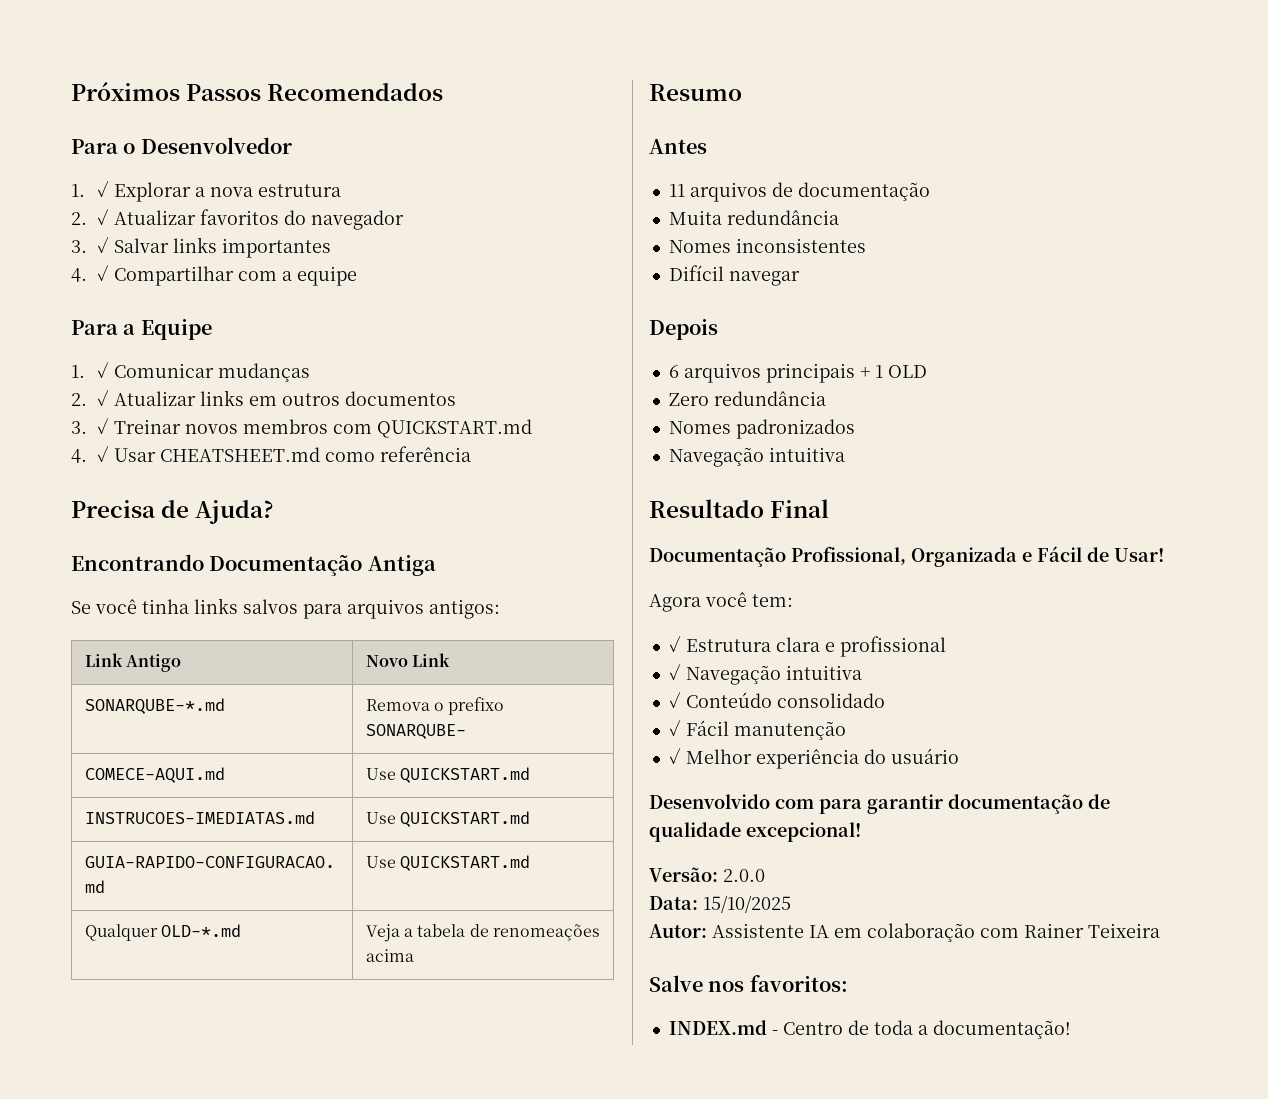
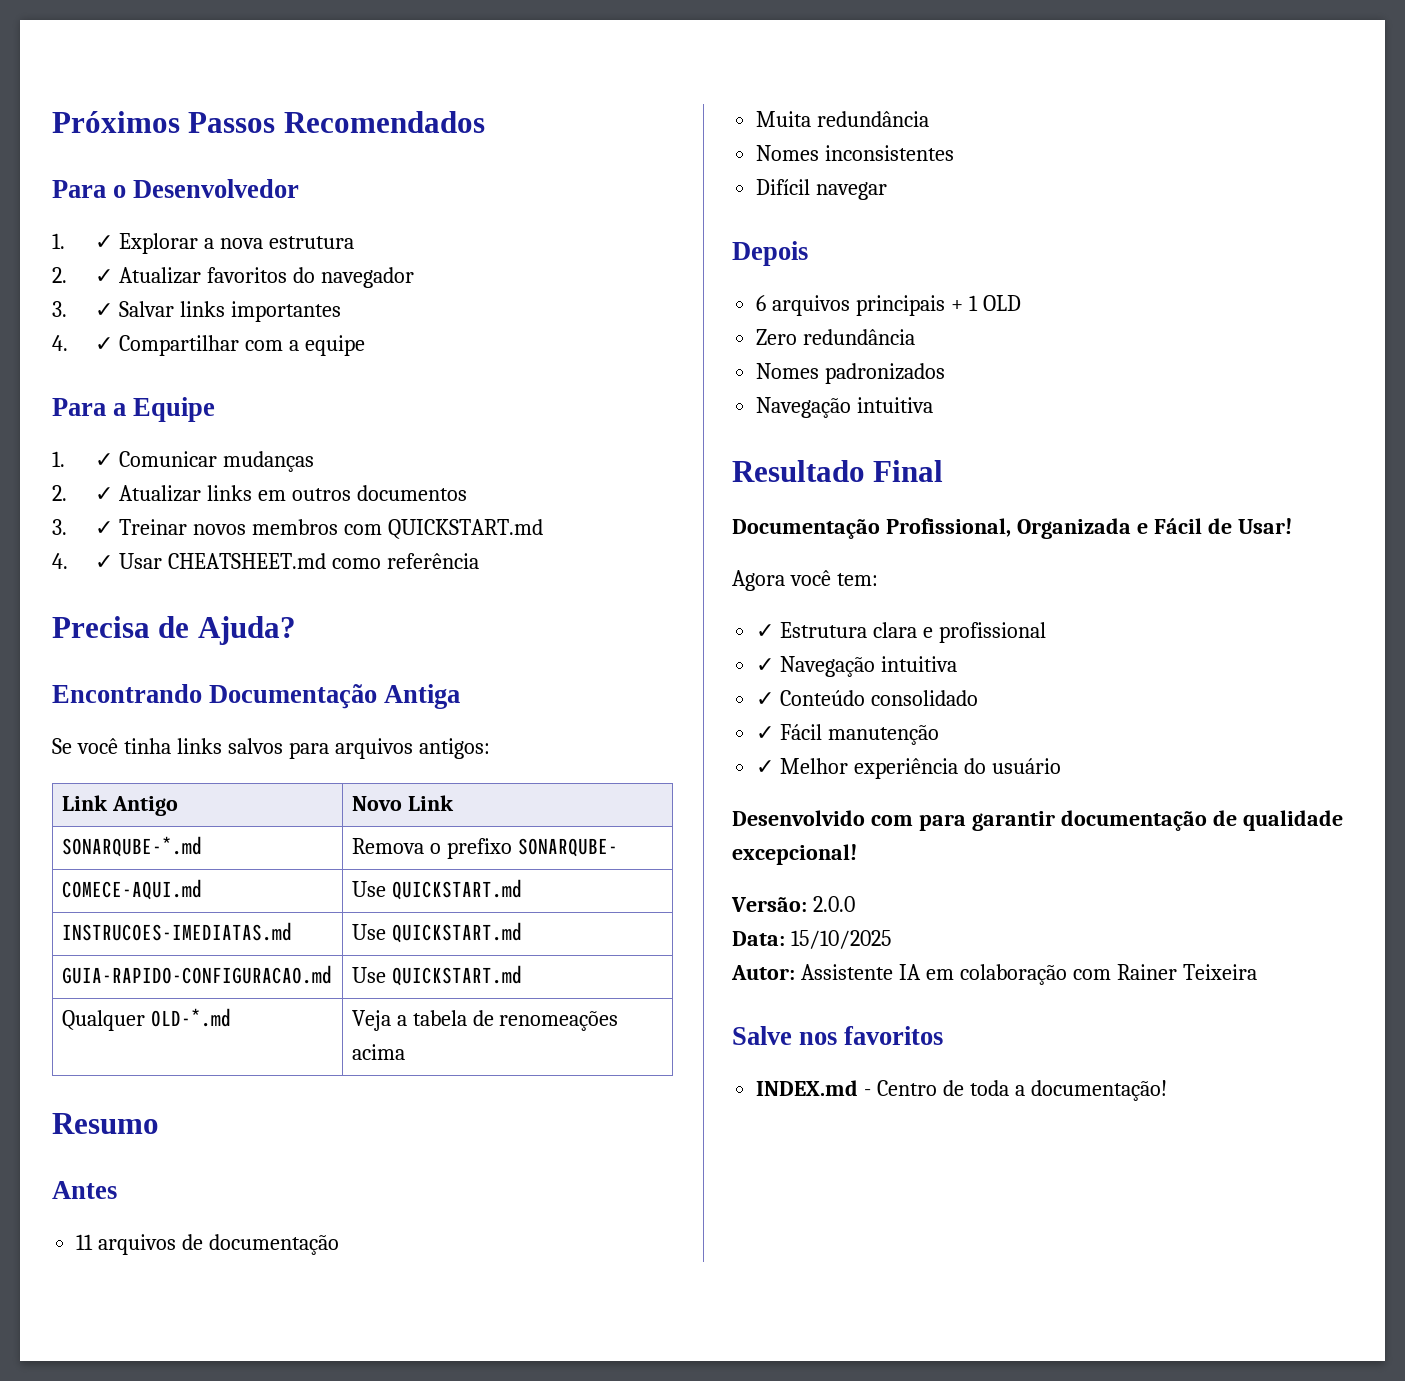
[749,975,848,992] favoritos: -> [844,1026,944,1045] favoritos

